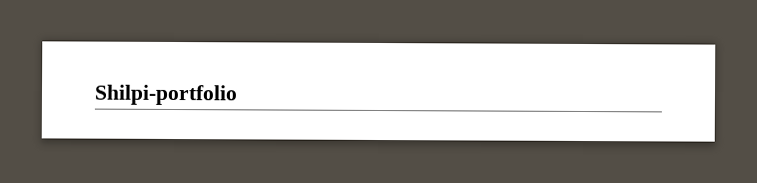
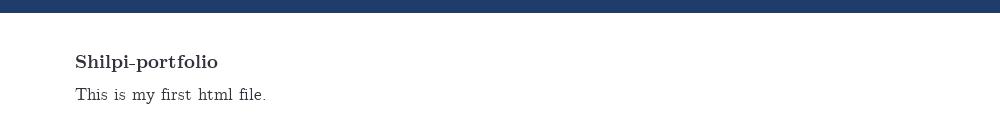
(238, 95) none -> [75,88,267,104] // This is my first html file.

